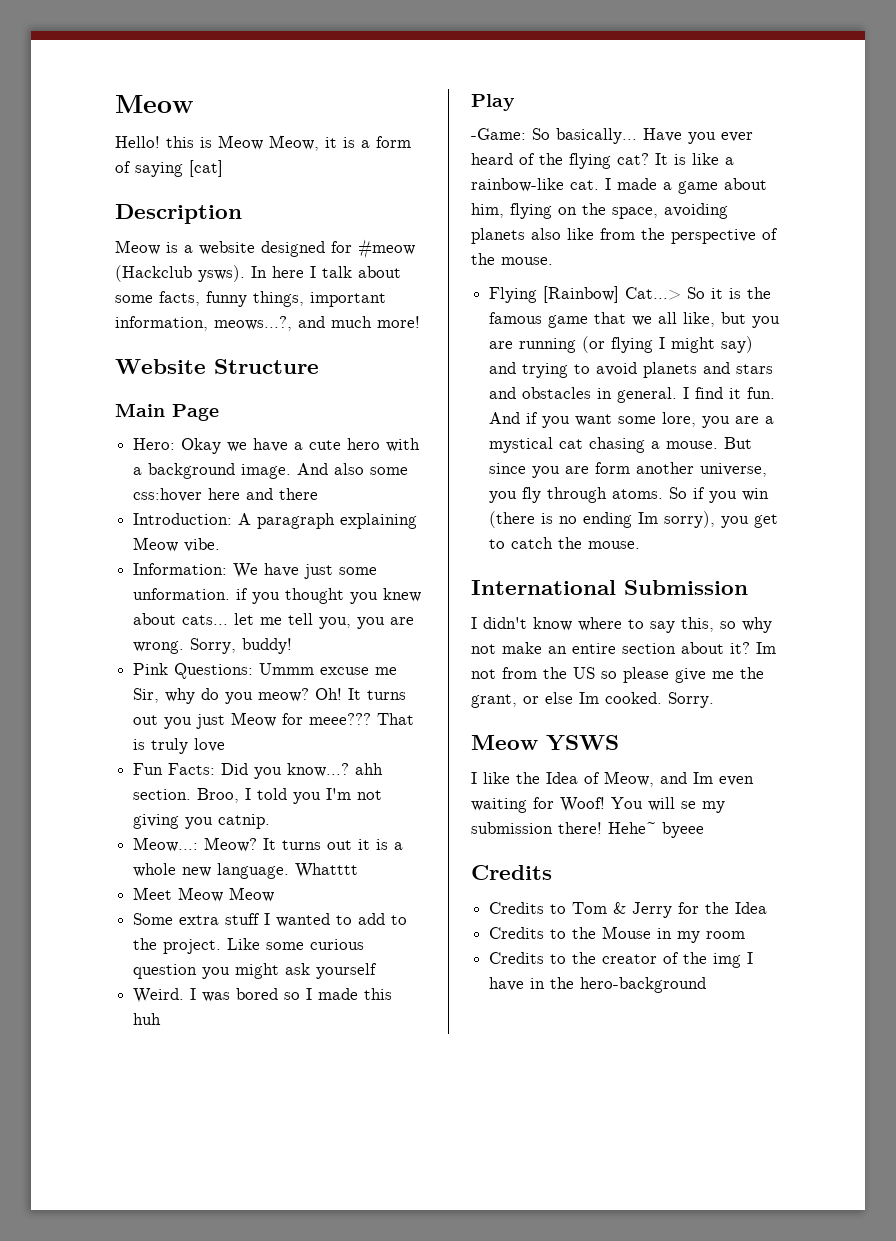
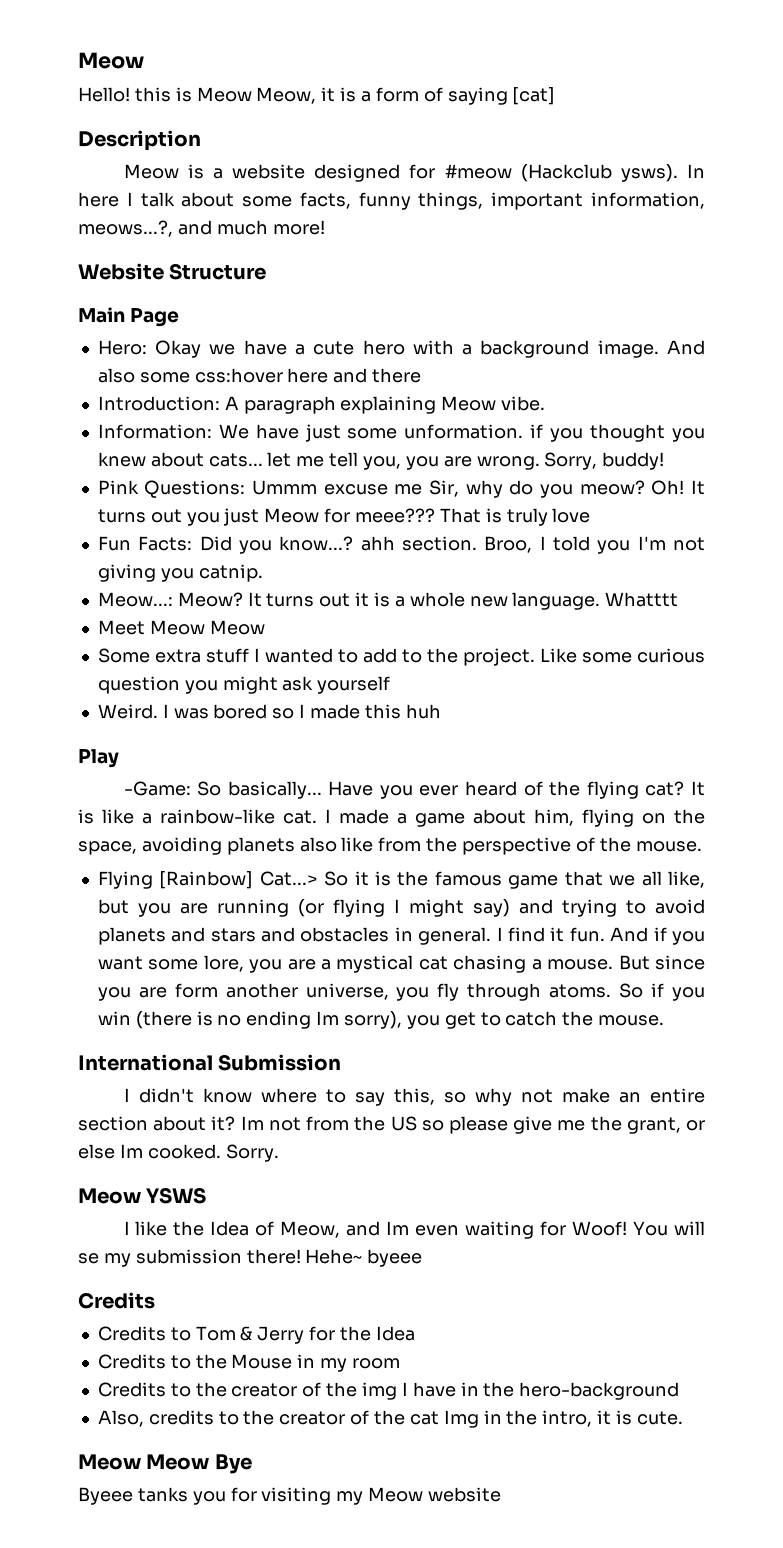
(707, 985) none -> [97,1410,683,1428] [78,1454,252,1474] [78,1487,502,1505] // Also, credits to the creator of the cat Img in the intro, it is cute. // Meow Meow Bye // Byeee tanks you for visiting my Meow website

